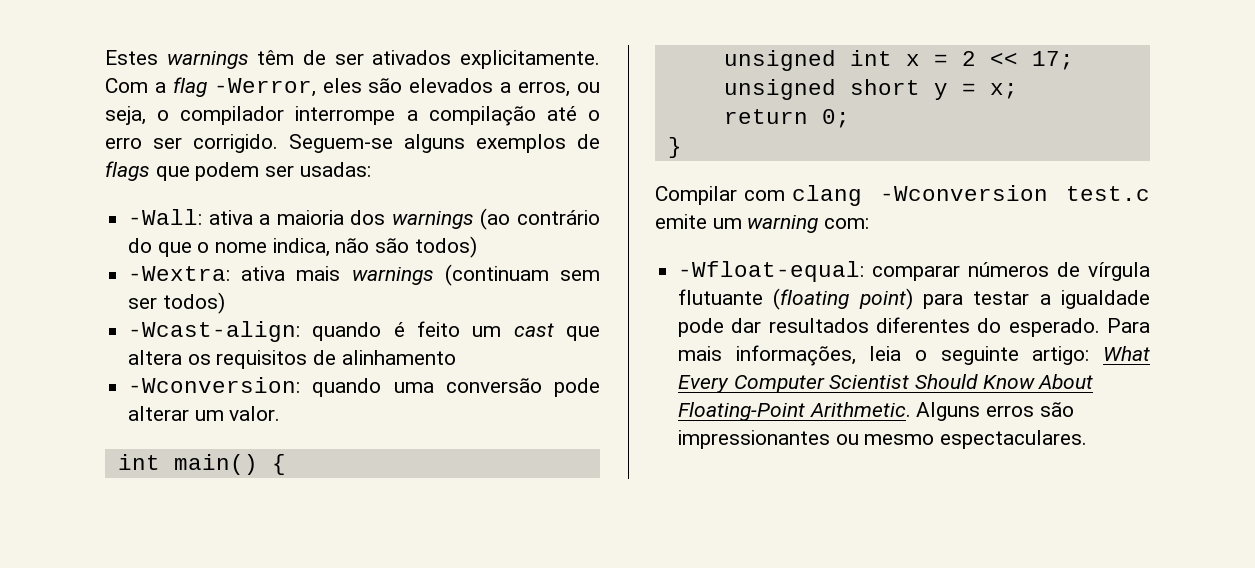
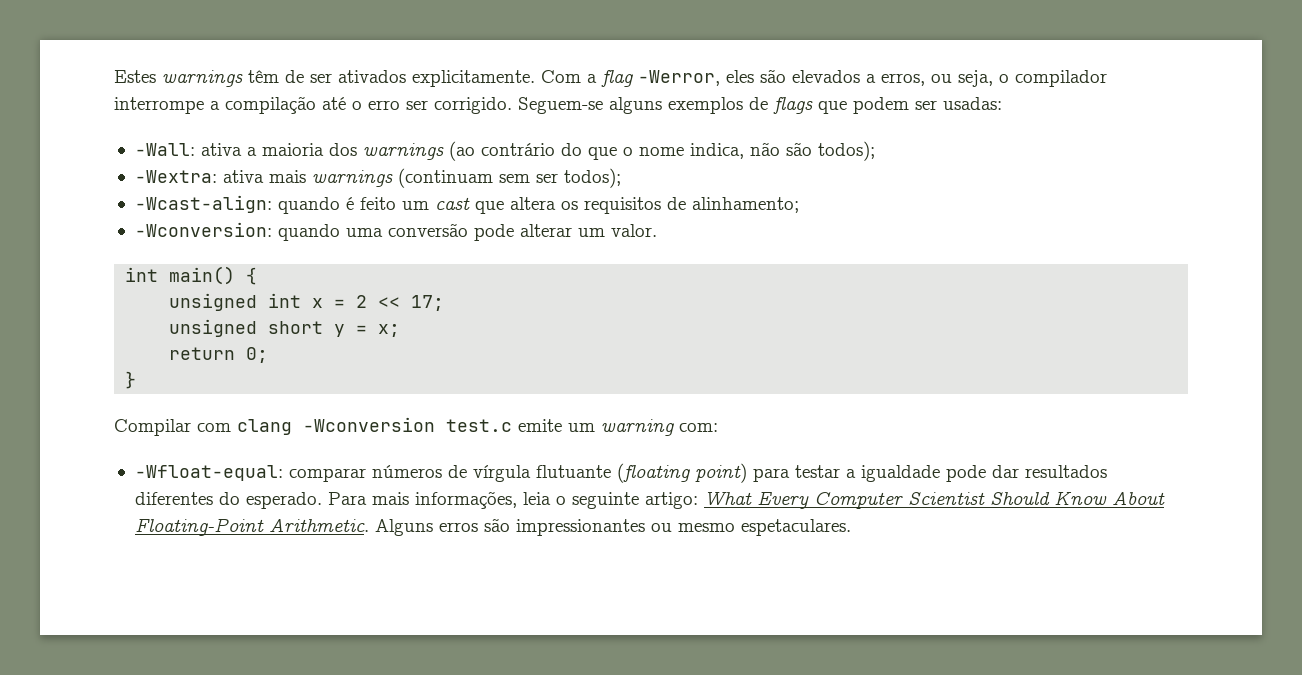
[414,236,477,258] todos) -> [817,141,875,161] todos);
[162,292,225,314] todos) -> [563,168,621,188] todos);
[341,350,456,365] alinhamento -> [691,197,799,213] alinhamento;
[940,430,1088,449] espectaculares. -> [740,519,851,536] espetaculares.

